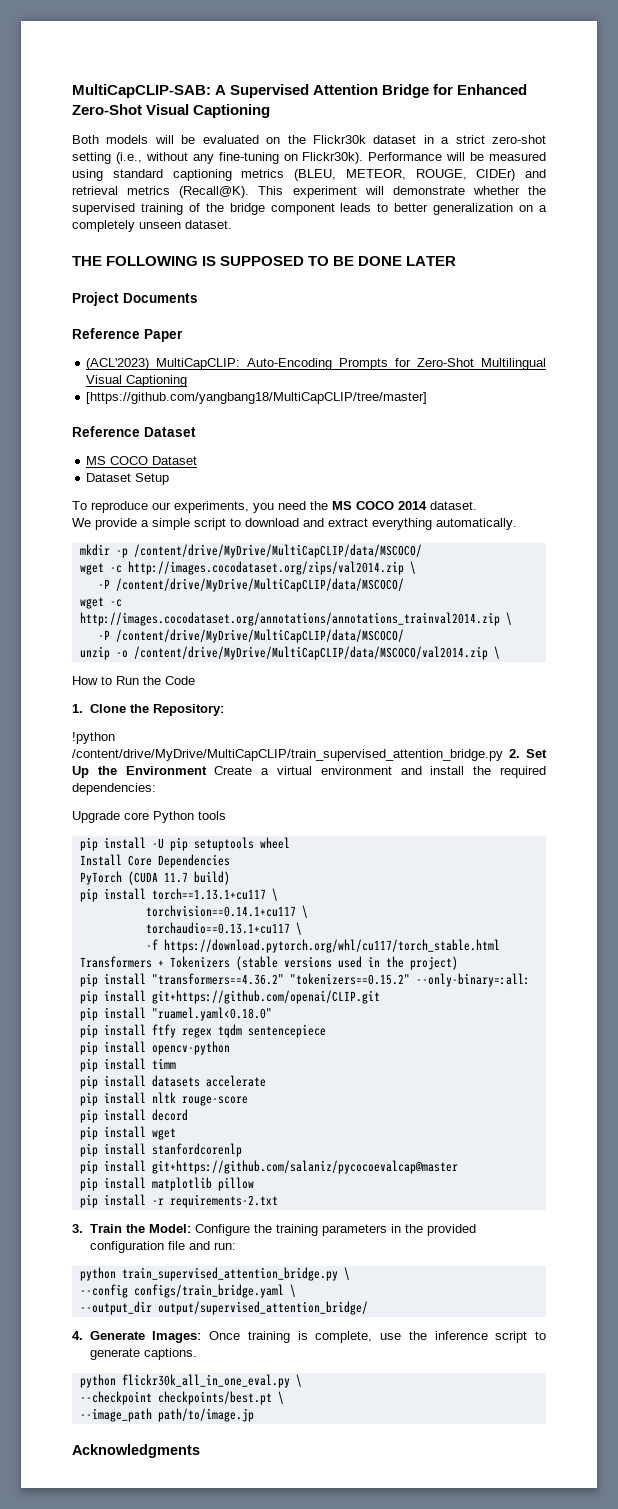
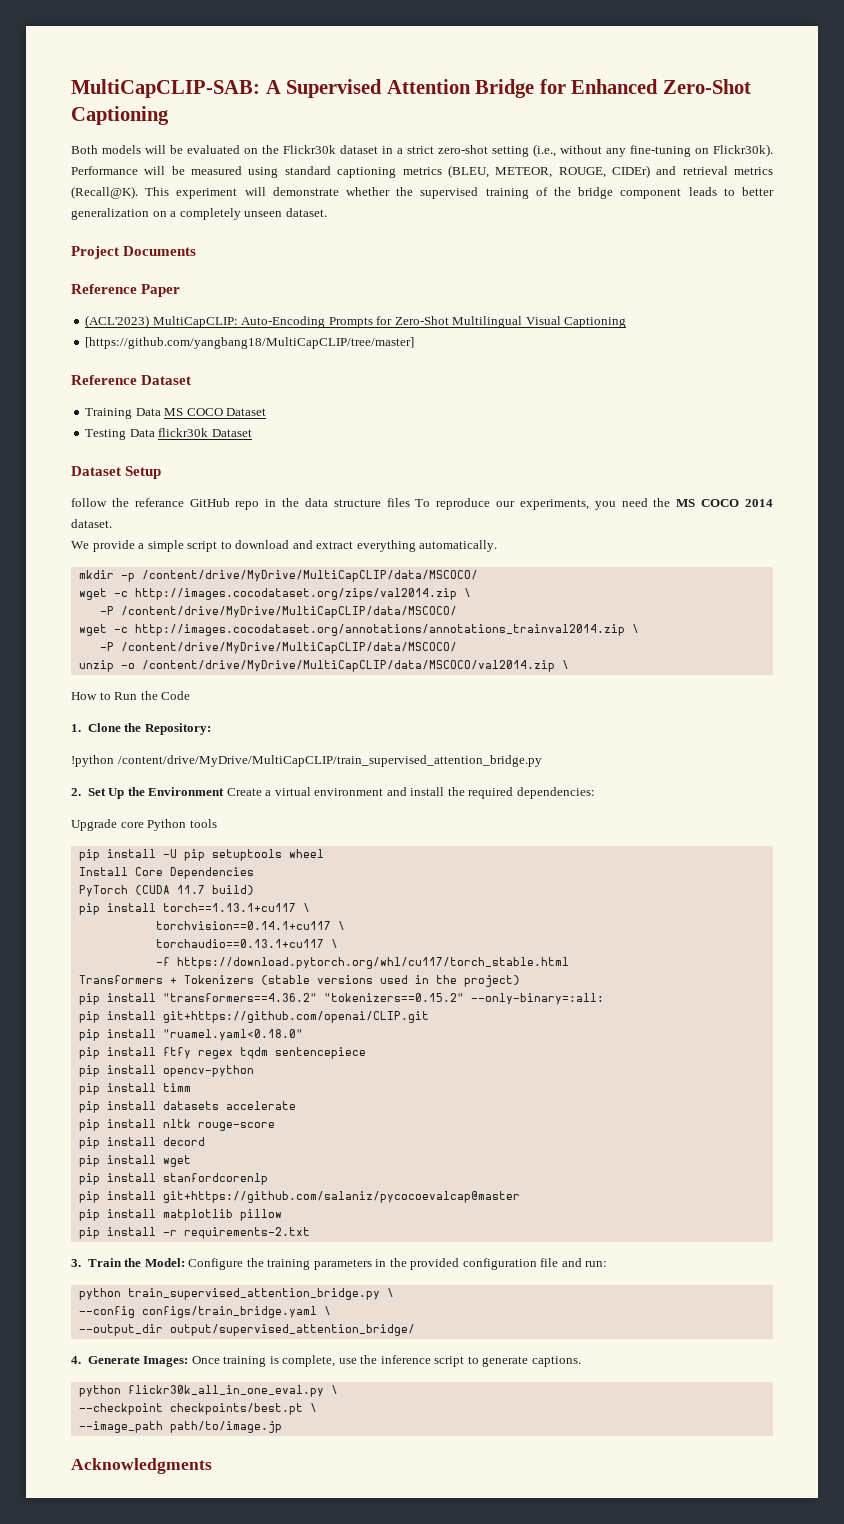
[146,104,190,115] Visual -> (751, 86) none
[72,256,457,266] // THE FOLLOWING IS SUPPOSED TO BE DONE LATER -> (327, 212) none
(196, 432) none -> [85,408,161,419] Training Data
[86,473,170,485] Dataset Setup // -> [85,428,252,440] [71,466,162,479] [71,498,410,510] Testing Data flickr30k Dataset // Dataset Setup // follow the referance GitHub repo in the data structure files
(503, 755) none -> (542, 761) //

